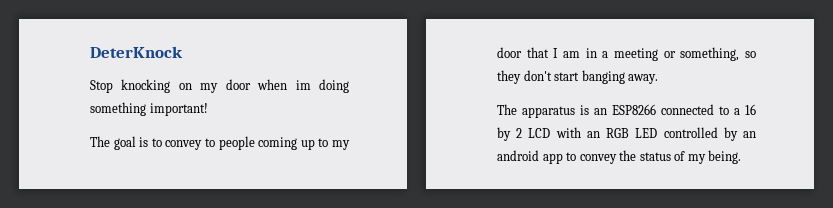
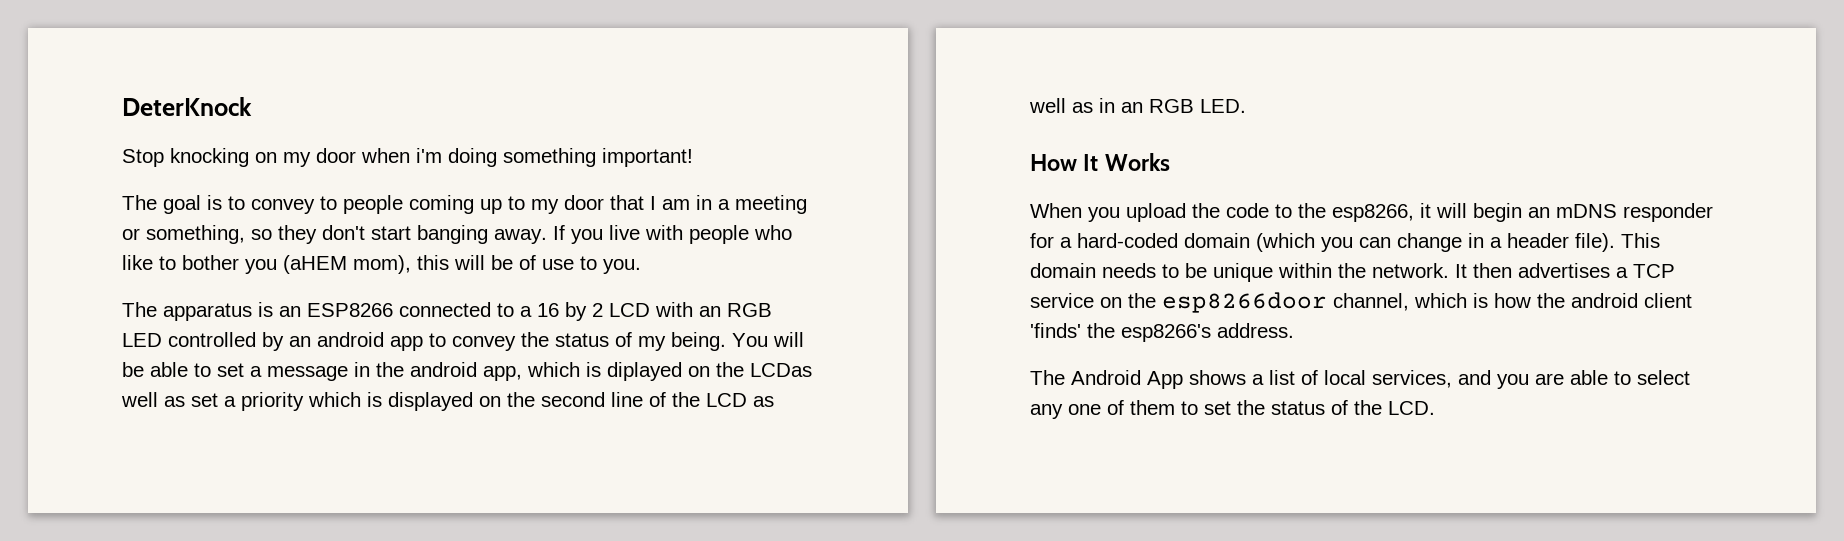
[295,80,311,90] im -> [416,148,442,163] i'm
(659, 79) none -> [553,225,792,244] [122,255,641,274] If you live with people who like to bother you (aHEM mom), this will be of use to you.
(742, 157) none -> [732,332,804,347] [122,362,812,381] [121,392,774,411] [1029,98,1246,113] [1030,153,1170,171] [1030,203,1713,222] [1030,233,1660,252] [1030,263,1675,282] [1030,292,1692,313] [1030,323,1294,342] [1030,370,1690,389] [1030,400,1435,419] You will be able to set a message in the android app, which is diplayed on the LCDas well as set a priority which is displayed on the second line of the LCD as well as in an RGB LED. // How It Works // When you upload the code to the esp8266, it will begin an mDNS responder for a hard-coded domain (which you can change in a header file). This domain needs to be unique within the network. It then advertises a TCP service on the esp8266door channel, which is how the android client 'finds' the esp8266's address. // The Android App shows a list of local services, and you are able to select any one of them to set the status of the LCD.

